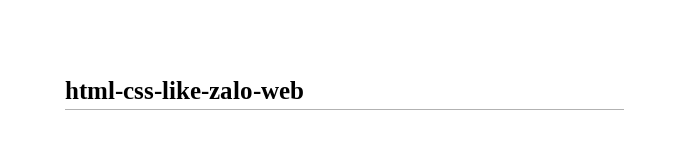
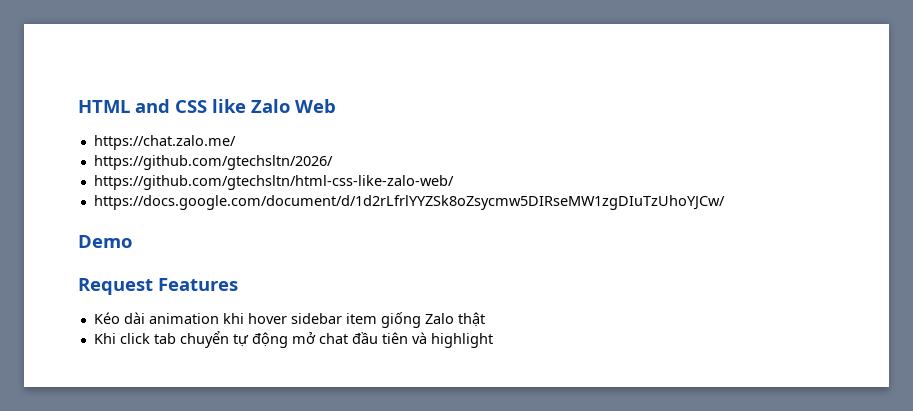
[65,81,304,99] html-css-like-zalo-web -> [78,99,336,113] [93,135,236,150] [93,155,333,170] [93,175,454,190] [93,195,725,210] [78,235,132,248] [78,278,238,295] [93,312,485,328] [93,331,493,348] HTML and CSS like Zalo Web // https://chat.zalo.me/ // https://github.com/gtechsltn/2026/ // https://github.com/gtechsltn/html-css-like-zalo-web/ // https://docs.google.com/document/d/1d2rLfrlYYZSk8oZsycmw5DIRseMW1zgDIuTzUhoYJCw/ // Demo // Request Features // Kéo dài animation khi hover sidebar item giống Zalo thật // Khi click tab chuyển tự động mở chat đầu tiên và highlight

